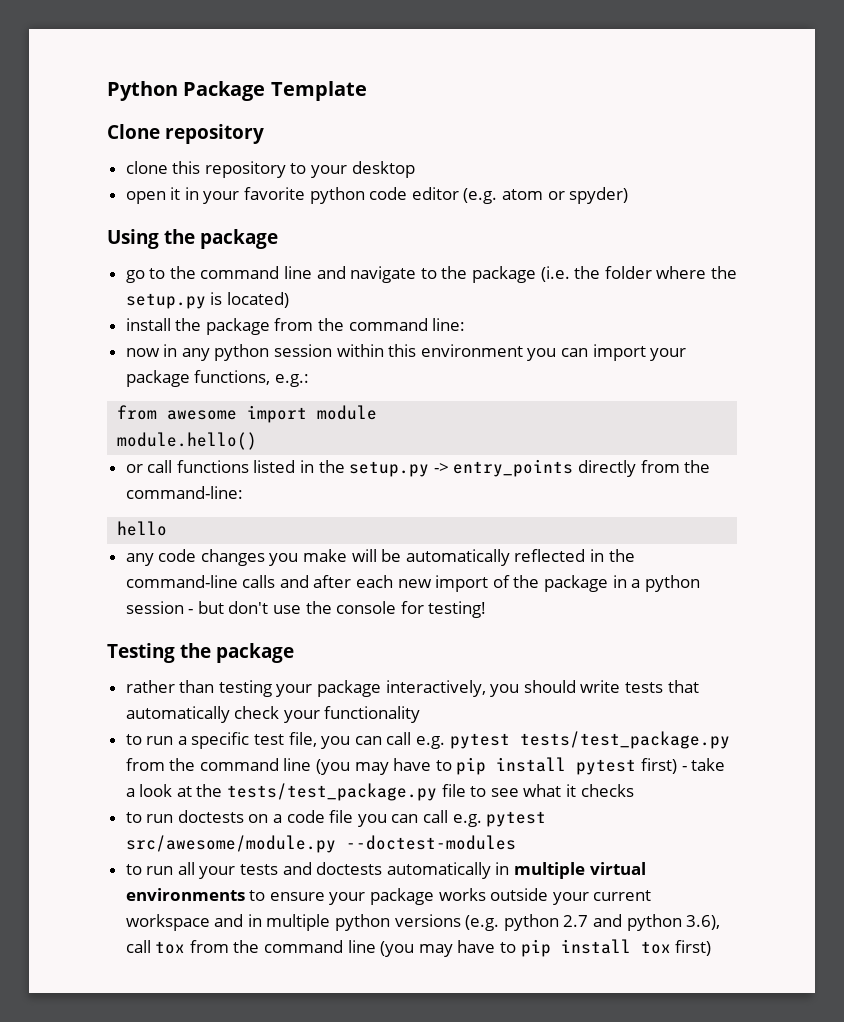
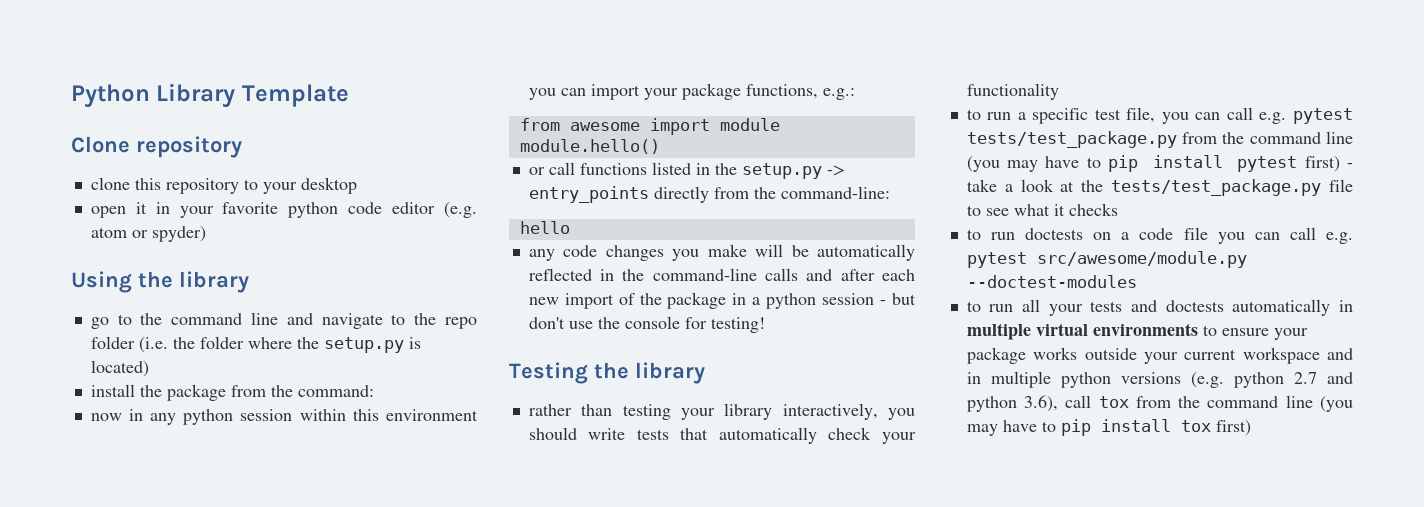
[183,81,266,101] Package -> [156,83,236,108] Library
[200,229,278,249] package -> [179,271,249,293] library
[472,266,537,283] package -> [445,317,478,329] [90,336,135,349] repo folder
[348,318,466,331] command line: -> [297,385,374,397] command:
[215,643,294,663] package -> [635,362,705,384] library
[317,680,382,697] package -> [724,403,773,420] library

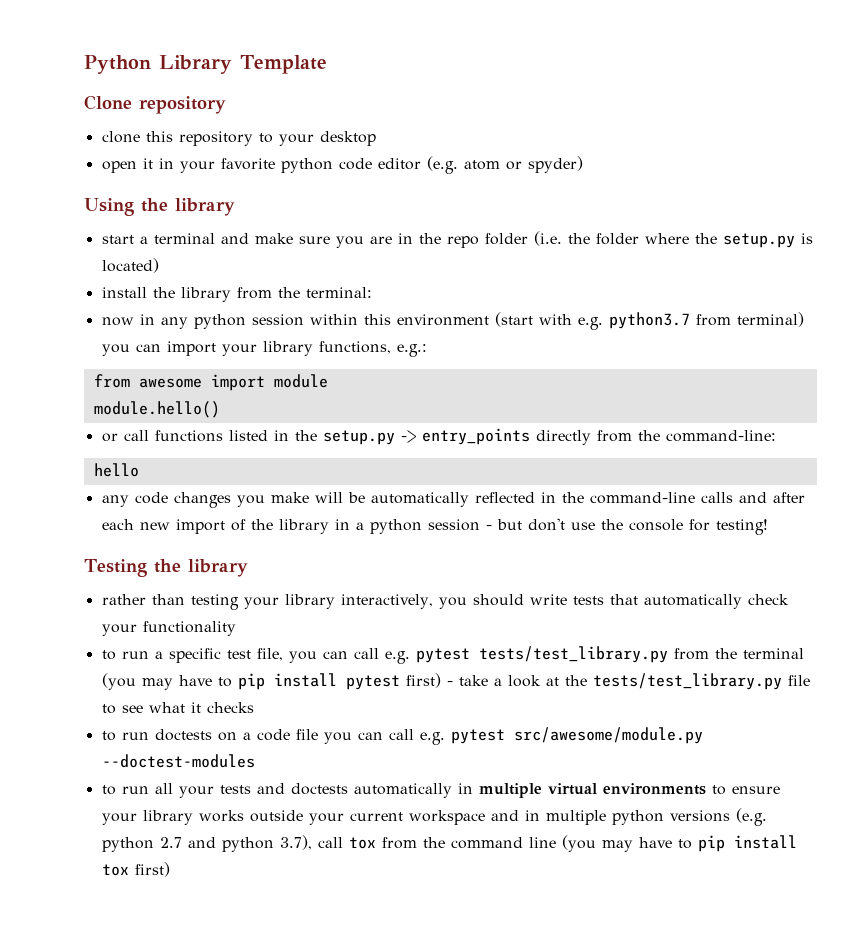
[90,312,406,329] go to the command line and navigate to -> [101,233,413,248] start a terminal and make sure you are in
[166,384,374,401] package from the command: -> [180,287,372,302] library from the terminal:
(478, 415) none -> [494,312,804,330] (start with e.g. python3.7 from terminal)
[681,83,741,100] package -> [262,341,313,356] library
[667,292,727,309] package -> [278,519,329,534] library
[966,131,1353,148] tests/test_package.py from the command line -> [478,646,804,663] tests/test_library.py from the terminal
[1111,179,1322,196] tests/test_package.py -> [592,673,782,690] tests/test_library.py
[966,347,1026,364] package -> [142,810,193,825] library
[1024,395,1059,412] 3.6), -> [279,835,312,850] 3.7),

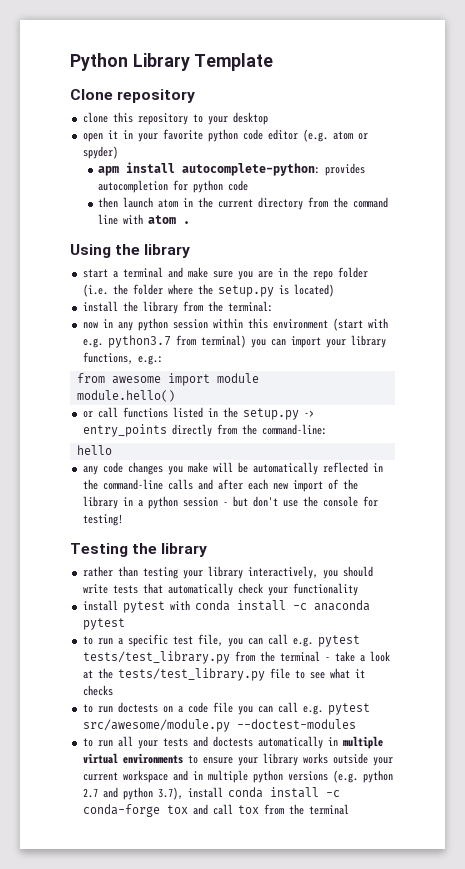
(583, 164) none -> [97,162,365,176] [97,180,248,193] [97,197,388,210] [97,214,190,225] // apm install autocomplete-python: provides autocompletion for python code // then launch atom in the current directory from the command line with atom .
(236, 628) none -> [82,600,370,613] [82,618,125,630] // install pytest with conda install -c anaconda pytest
[101,673,441,690] (you may have to pip install pytest first) -> (320, 656) none
[317,835,797,852] [101,862,170,877] call tox from the command line (you may have to pip install tox first) -> [187,787,340,798] [82,804,349,817] install conda install -c conda-forge tox and call tox from the terminal

